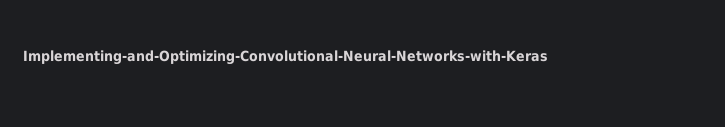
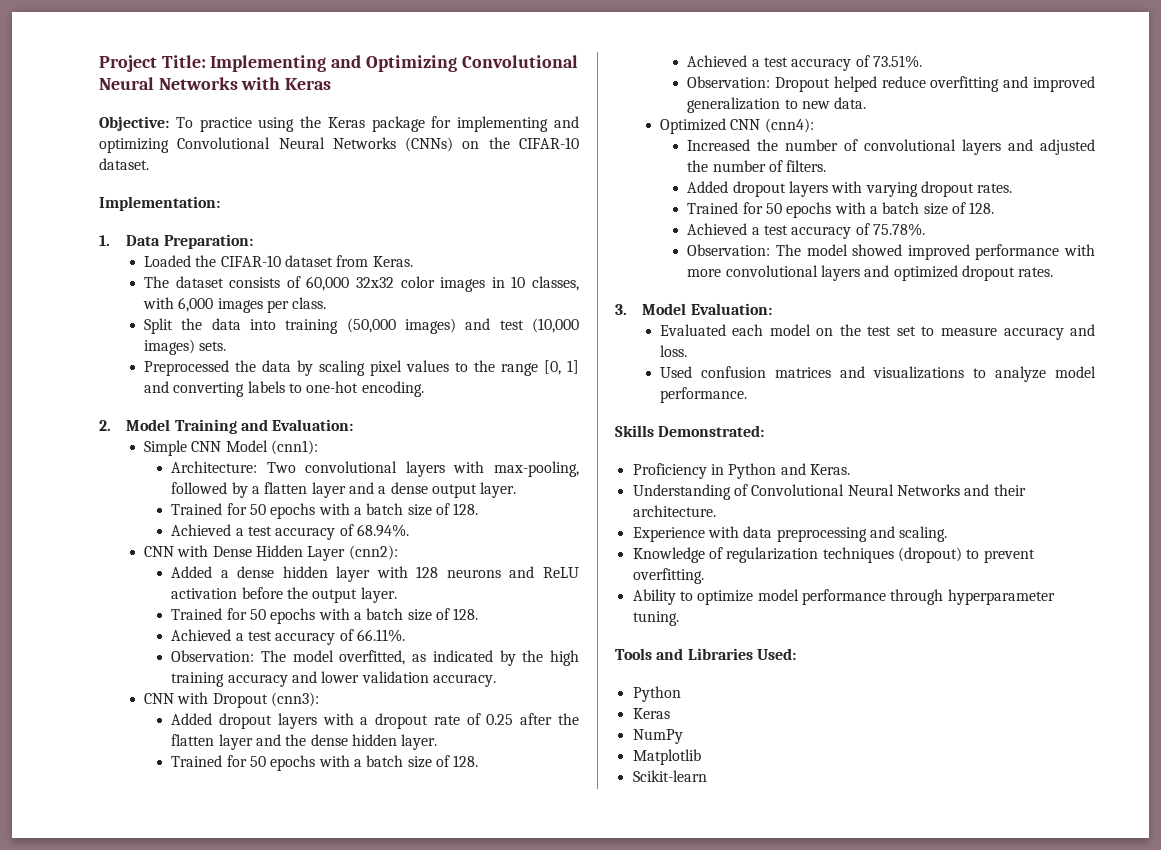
[23,50,548,65] Implementing-and-Optimizing-Convolutional-Neural-Networks-with-Keras -> [99,55,578,72] [99,77,332,90] [99,116,579,132] [99,137,579,153] [99,158,149,170] [99,196,220,211] [99,234,253,249] [143,255,413,267] [143,276,579,292] [142,297,327,313] [143,318,579,334] [143,339,227,355] [143,360,580,376] [143,381,424,397] [99,419,354,434] [143,440,318,456] [171,461,579,477] [171,482,517,498] [171,503,479,519] [171,524,409,540] [143,545,398,561] [171,566,579,582] [171,587,397,603] [171,608,479,624] [171,629,405,645] [171,650,580,666] [171,671,496,687] [143,692,319,708] [171,713,580,729] [171,734,438,750] [171,755,479,771] [687,55,922,71] [687,76,1095,92] [687,97,867,113] [659,118,814,134] [687,139,1095,155] [687,160,827,172] [687,181,1013,197] [687,202,995,218] [687,223,925,239] [687,244,1095,260] [687,265,1054,281] [615,303,772,315] [659,324,1095,340] [659,345,687,357] [659,366,1096,382] [659,387,747,403] [615,425,765,437] [632,463,850,479] [632,484,1026,500] [632,505,716,517] [632,526,948,542] [632,547,1035,563] [632,568,704,584] [632,589,1055,605] [632,611,679,626] [615,648,796,660] [632,686,681,702] [632,708,670,719] [632,729,683,744] [632,749,701,765] [632,770,707,782] Project Title: Implementing and Optimizing Convolutional Neural Networks with Keras // Objective: To practice using the Keras package for implementing and optimizing Convolutional Neural Networks (CNNs) on the CIFAR-10 dataset. // Implementation: // 1. Data Preparation: // Loaded the CIFAR-10 dataset from Keras. // The dataset consists of 60,000 32x32 color images in 10 classes, with 6,000 images per class. // Split the data into training (50,000 images) and test (10,000 images) sets. // Preprocessed the data by scaling pixel values to the range [0, 1] and converting labels to one-hot encoding. // 2. Model Training and Evaluation: // Simple CNN Model (cnn1): // Architecture: Two convolutional layers with max-pooling, followed by a flatten layer and a dense output layer. // Trained for 50 epochs with a batch size of 128. // Achieved a test accuracy of 68.94%. // CNN with Dense Hidden Layer (cnn2): // Added a dense hidden layer with 128 neurons and ReLU activation before the output layer. // Trained for 50 epochs with a batch size of 128. // Achieved a test accuracy of 66.11%. // Observation: The model overfitted, as indicated by the high training accuracy and lower validation accuracy. // CNN with Dropout (cnn3): // Added dropout layers with a dropout rate of 0.25 after the flatten layer and the dense hidden layer. // Trained for 50 epochs with a batch size of 128. // Achieved a test accuracy of 73.51%. // Observation: Dropout helped reduce overfitting and improved generalization to new data. // Optimized CNN (cnn4): // Increased the number of convolutional layers and adjusted the number of filters. // Added dropout layers with varying dropout rates. // Trained for 50 epochs with a batch size of 128. // Achieved a test accuracy of 75.78%. // Observation: The model showed improved performance with more convolutional layers and optimized dropout rates. // 3. Model Evaluation: // Evaluated each model on the test set to measure accuracy and loss. // Used confusion matrices and visualizations to analyze model performance. // Skills Demonstrated: // Proficiency in Python and Keras. // Understanding of Convolutional Neural Networks and their architecture. // Experience with data preprocessing and scaling. // Knowledge of regularization techniques (dropout) to prevent overfitting. // Ability to optimize model performance through hyperparameter tuning. // Tools and Libraries Used: // Python // Keras // NumPy // Matplotlib // Scikit-learn

